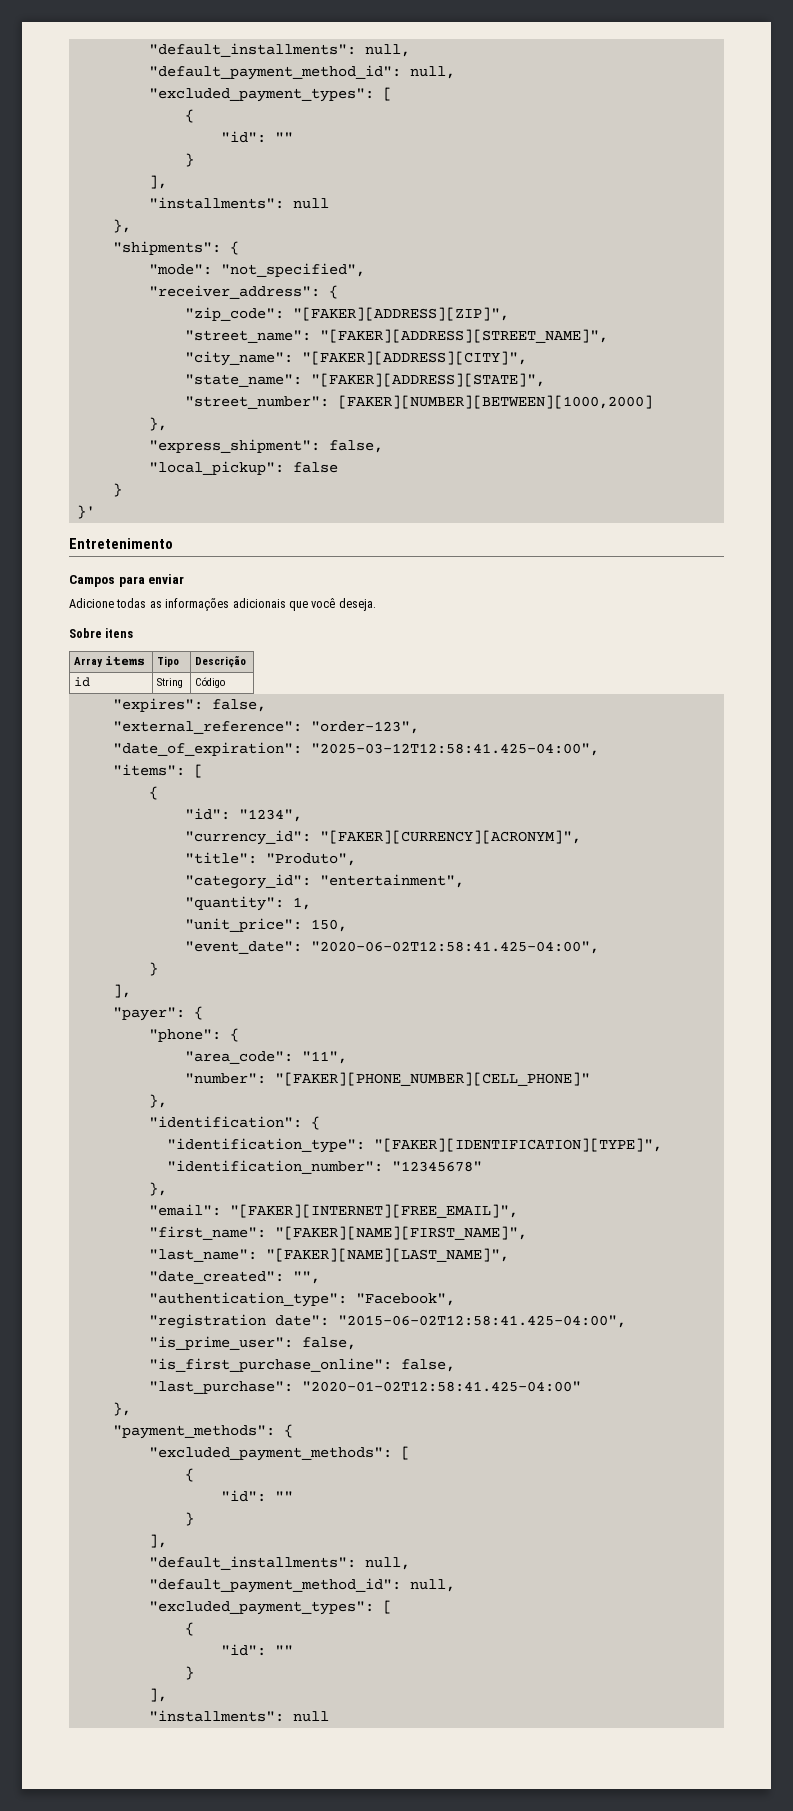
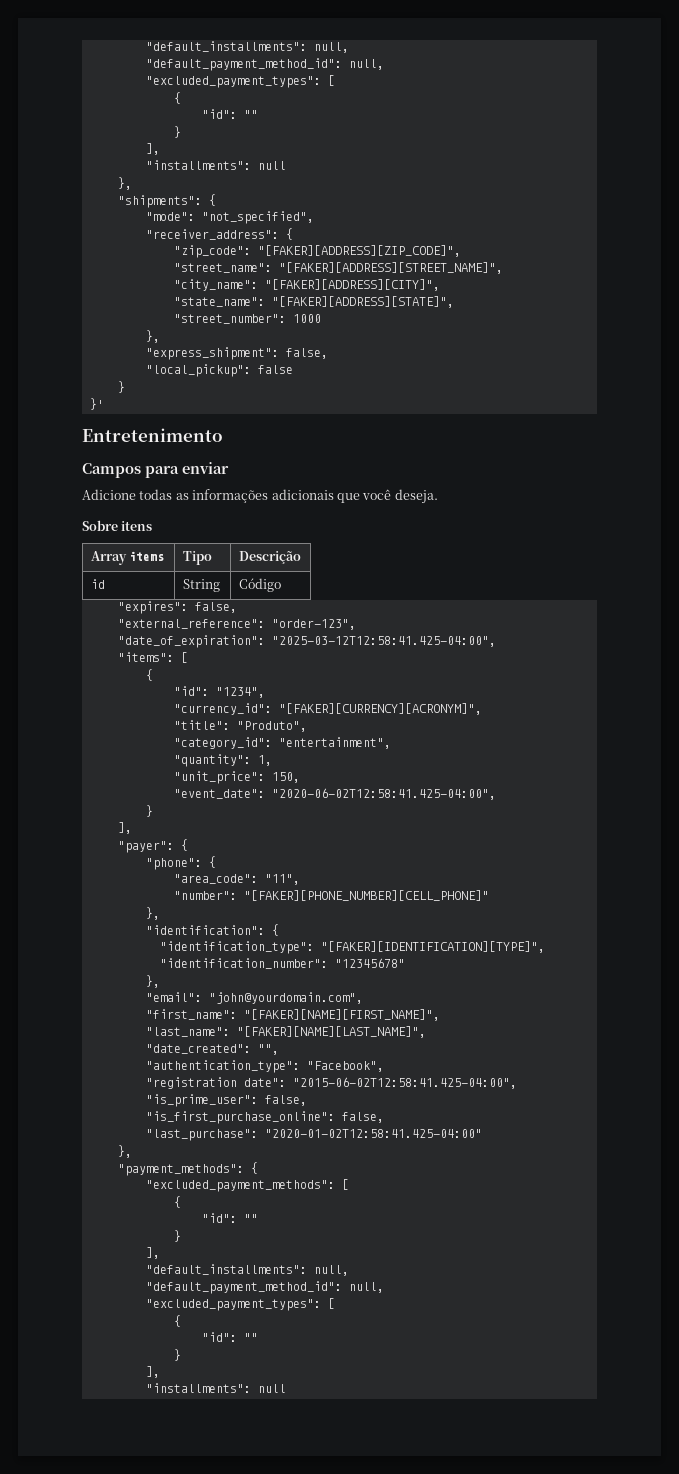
[292,307,509,321] "[FAKER][ADDRESS][ZIP]", -> [257,245,461,257] "[FAKER][ADDRESS][ZIP_CODE]",
[337,395,653,409] [FAKER][NUMBER][BETWEEN][1000,2000] -> [292,314,321,323] 1000
[229,1204,518,1218] "[FAKER][INTERNET][FREE_EMAIL]", -> [208,992,363,1004] "john@yourdomain.com",

